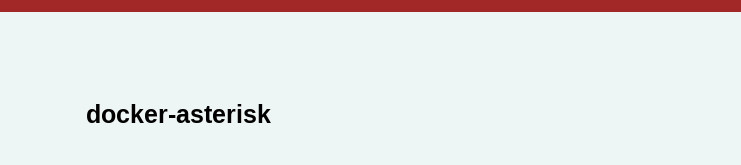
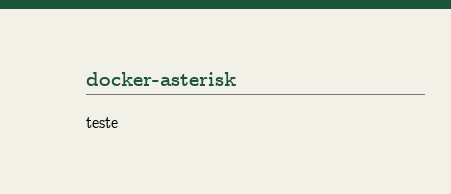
(271, 113) none -> [86,117,118,128] // teste

